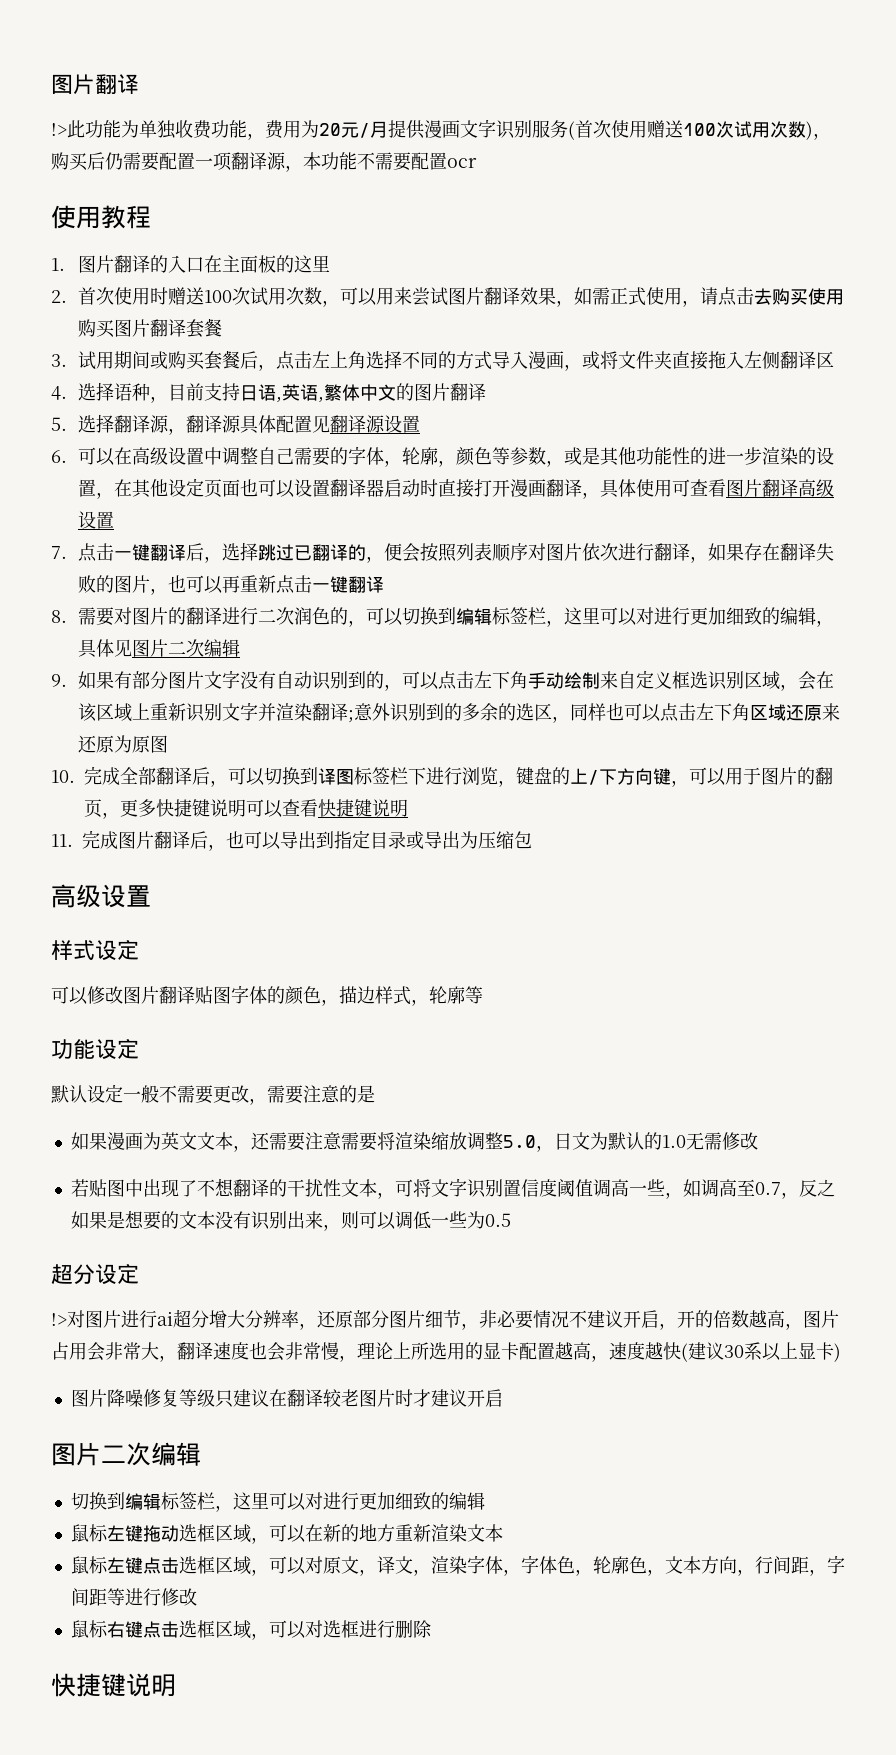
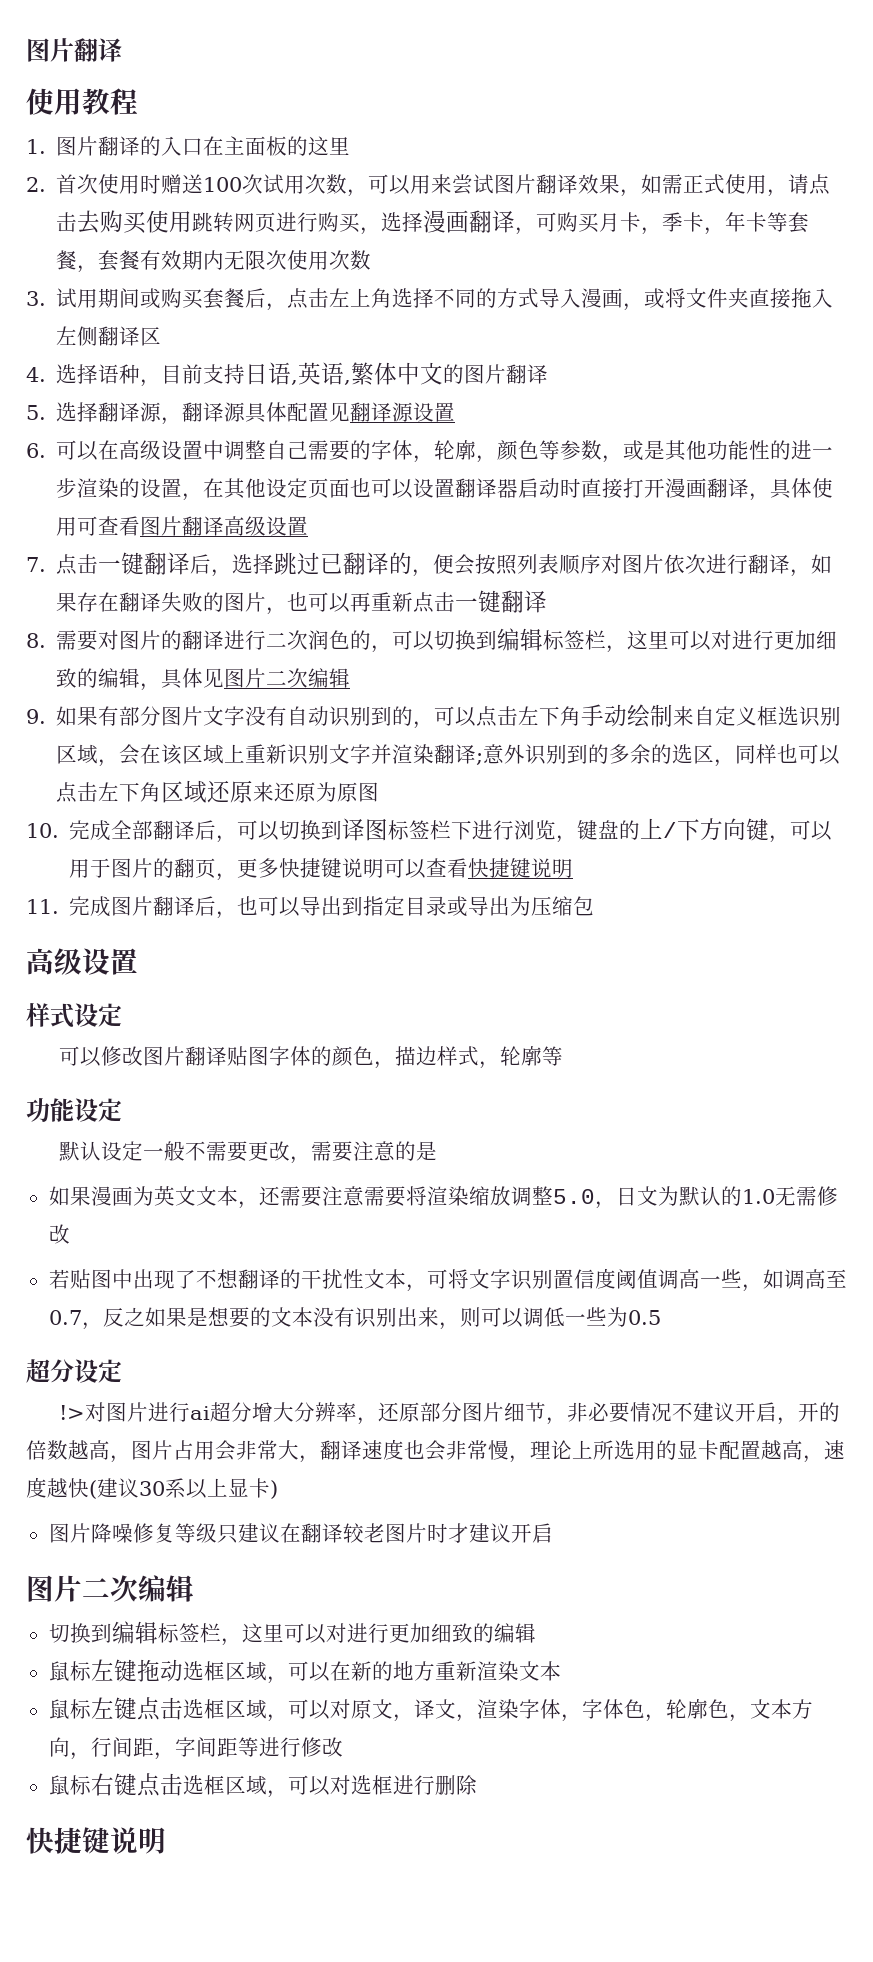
[51,74,139,94] [51,119,831,140] [51,152,477,172] 图片翻译 // !>此功能为单独收费功能，费用为20元/月提供漫画文字识别服务(首次使用赠送100次试用次数)，购买后仍需要配置一项翻译源，本功能不需要配置ocr -> [26,38,122,62] 图片翻译
[77,318,222,338] 购买图片翻译套餐 -> [192,210,810,235] [56,250,372,273] 跳转网页进行购买，选择漫画翻译，可购买月卡，季卡，年卡等套餐，套餐有效期内无限次使用次数

